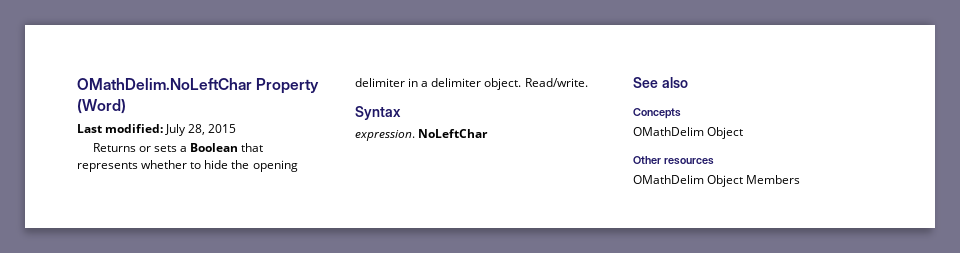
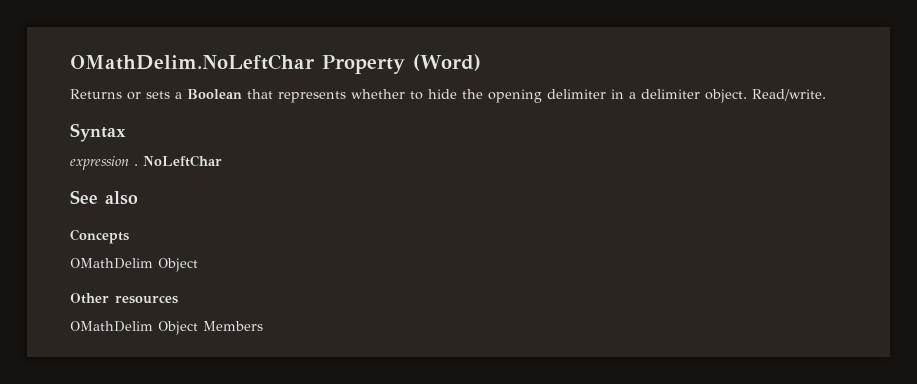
[77,124,237,136] // Last modified: July 28, 2015 -> (481, 62) none
[355,130,415,141] expression. -> [70,156,138,170] expression .

